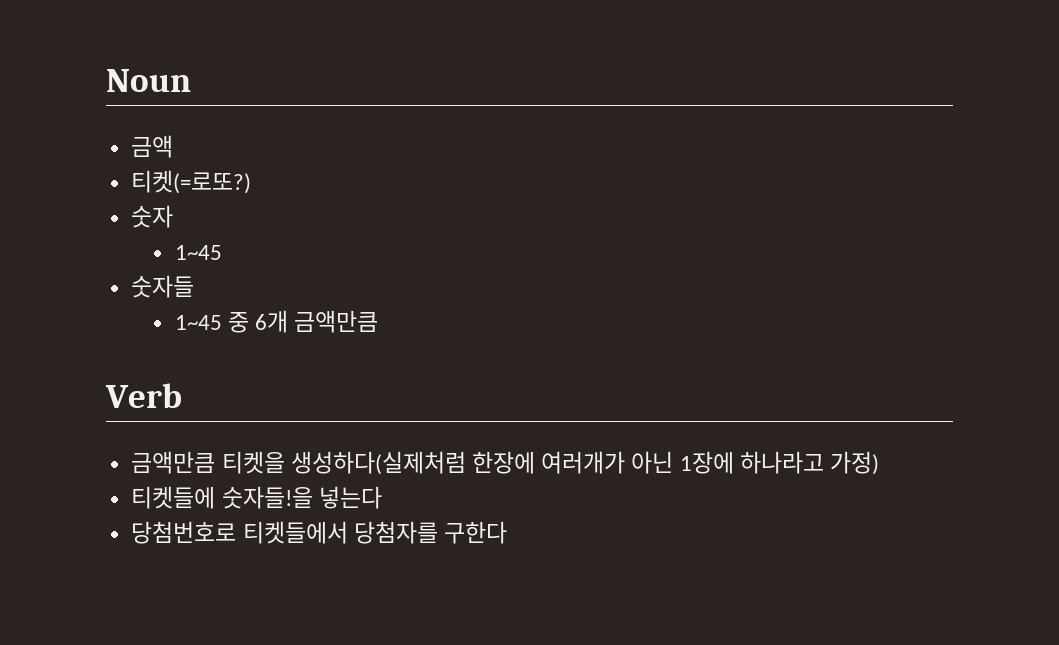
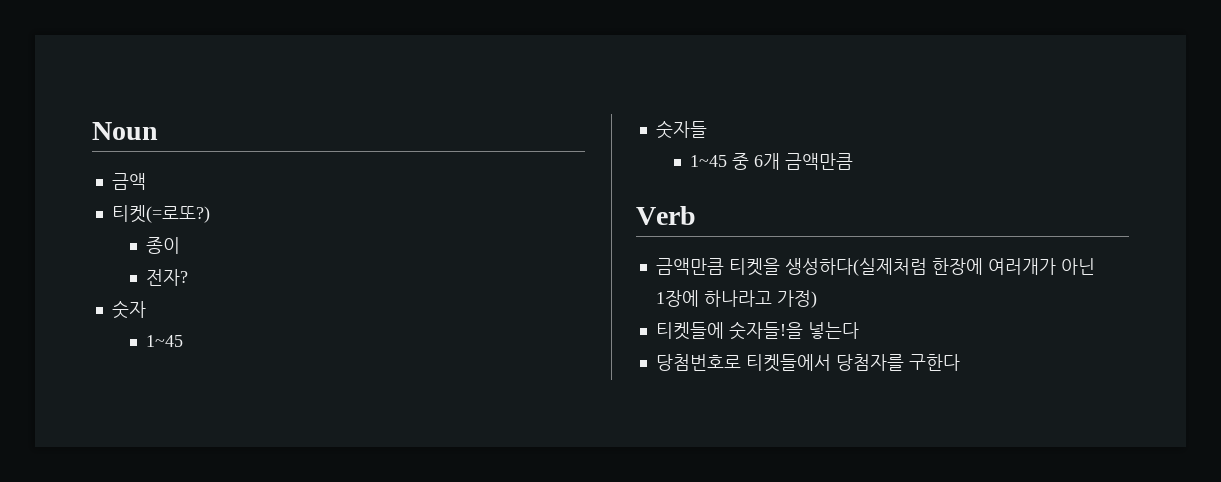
(252, 182) none -> [146,237,181,254] [146,269,189,286] // 종이 // 전자?

